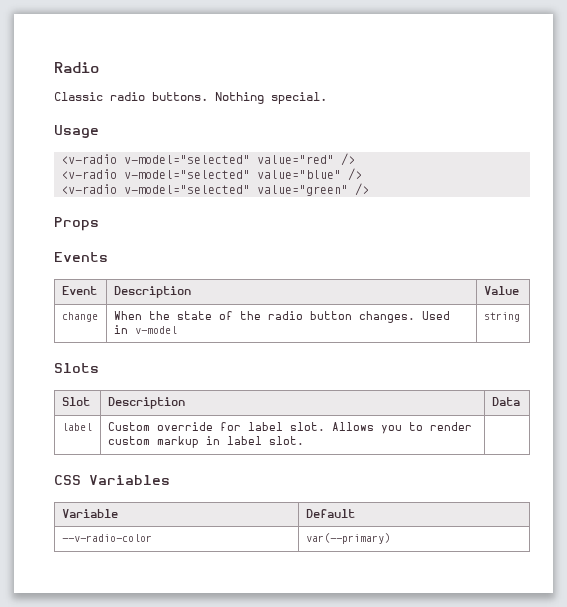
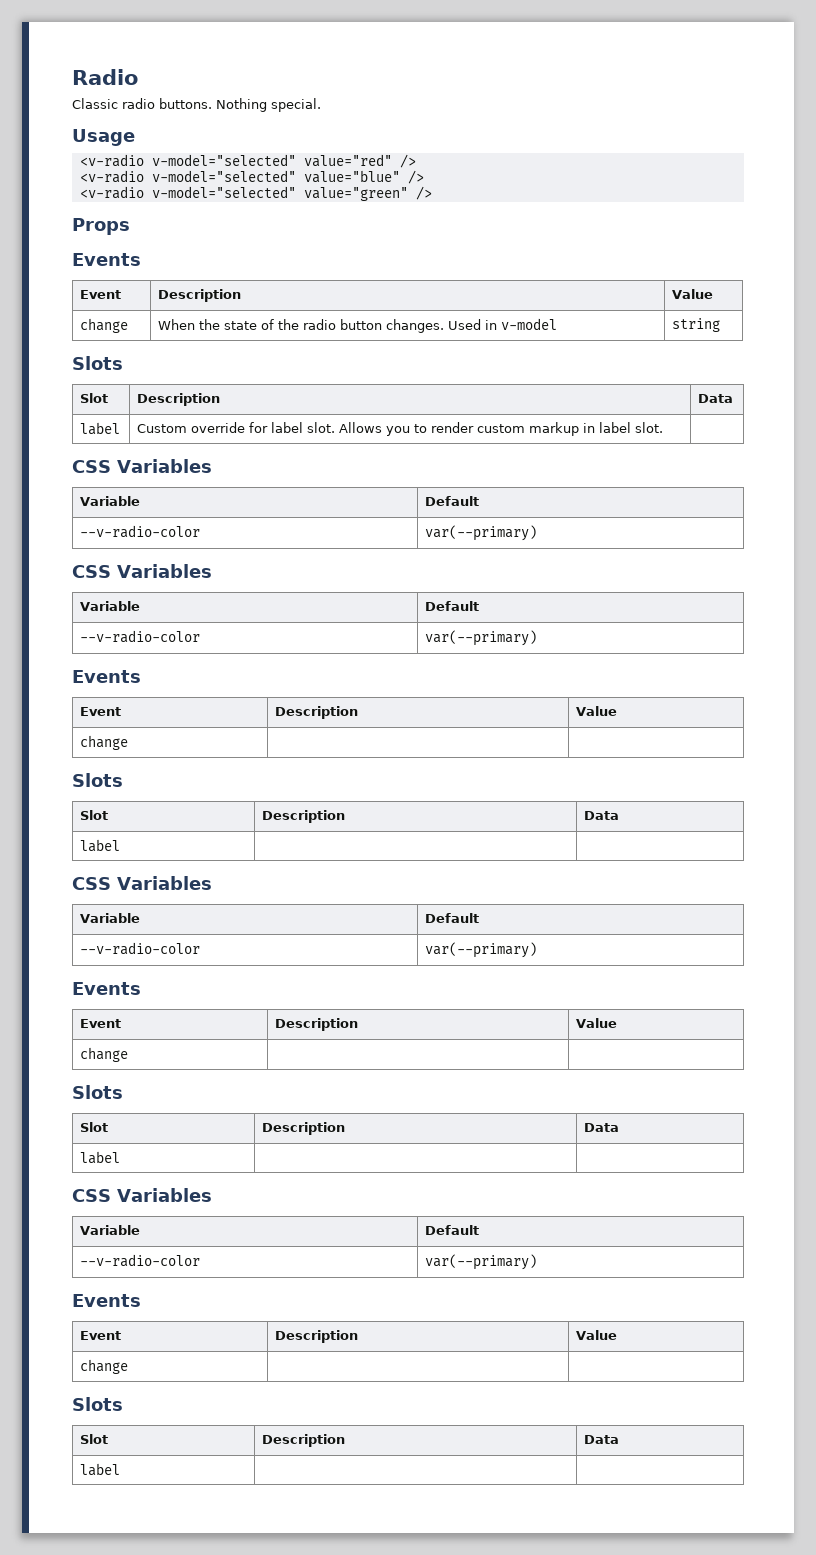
(390, 538) none -> [72,564,212,578] [79,601,140,611] [424,601,479,611] [79,630,200,643] [424,630,537,646] [72,670,141,683] [79,707,121,716] [274,706,358,719] [575,706,617,716] [79,735,128,750] [72,773,123,787] [79,810,108,820] [261,810,345,823] [583,811,619,820] [79,839,120,852] [72,876,212,890] [79,913,140,923] [424,913,479,923] [79,942,200,955] [424,942,537,958] [72,982,141,995] [79,1019,121,1028] [274,1018,358,1031] [575,1018,617,1028] [79,1047,128,1062] [72,1085,123,1099] [79,1122,108,1132] [261,1122,345,1135] [583,1123,619,1132] [79,1151,120,1164] [72,1188,212,1202] [79,1225,140,1235] [424,1225,479,1235] [79,1254,200,1267] [424,1254,537,1270] [72,1294,141,1307] [79,1331,121,1340] [274,1330,358,1343] [575,1330,617,1340] [79,1359,128,1374] [72,1397,123,1411] [79,1434,108,1444] [261,1434,345,1447] [583,1435,619,1444] [79,1463,120,1476] // CSS Variables // Variable | Default // --v-radio-color | var(--primary) // Events // Event | Description | Value // change | | // Slots // Slot | Description | Data // label | | // CSS Variables // Variable | Default // --v-radio-color | var(--primary) // Events // Event | Description | Value // change | | // Slots // Slot | Description | Data // label | | // CSS Variables // Variable | Default // --v-radio-color | var(--primary) // Events // Event | Description | Value // change | | // Slots // Slot | Description | Data // label | |

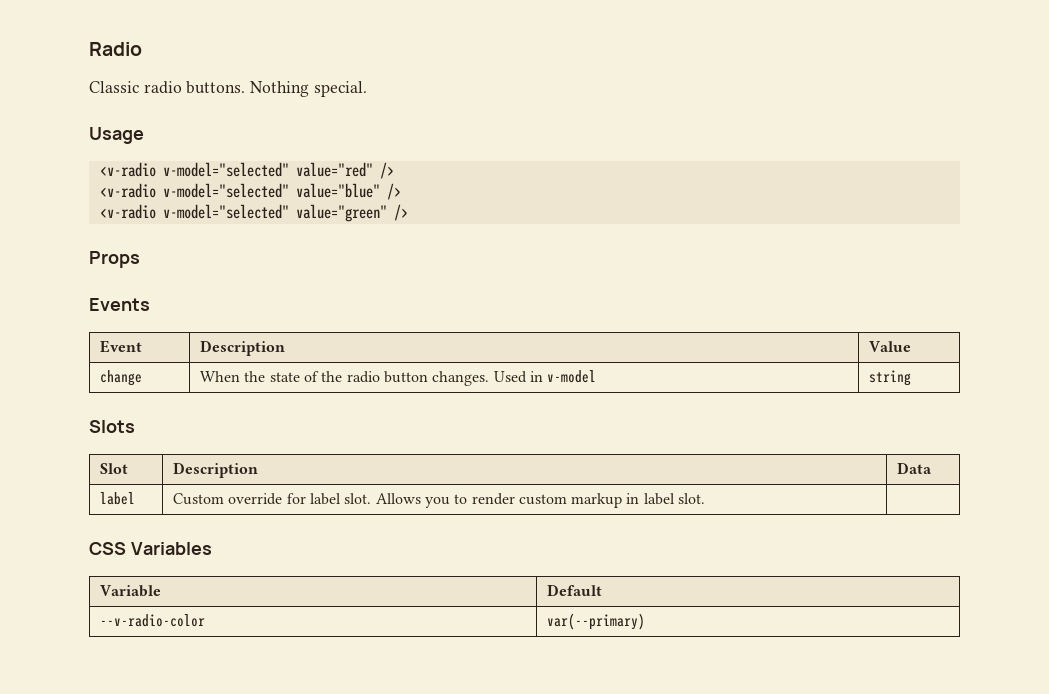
[72,564,212,578] [79,601,140,611] [424,601,479,611] [79,630,200,643] [424,630,537,646] [72,670,141,683] [79,707,121,716] [274,706,358,719] [575,706,617,716] [79,735,128,750] [72,773,123,787] [79,810,108,820] [261,810,345,823] [583,811,619,820] [79,839,120,852] [72,876,212,890] [79,913,140,923] [424,913,479,923] [79,942,200,955] [424,942,537,958] [72,982,141,995] [79,1019,121,1028] [274,1018,358,1031] [575,1018,617,1028] [79,1047,128,1062] [72,1085,123,1099] [79,1122,108,1132] [261,1122,345,1135] [583,1123,619,1132] [79,1151,120,1164] [72,1188,212,1202] [79,1225,140,1235] [424,1225,479,1235] [79,1254,200,1267] [424,1254,537,1270] [72,1294,141,1307] [79,1331,121,1340] [274,1330,358,1343] [575,1330,617,1340] [79,1359,128,1374] [72,1397,123,1411] [79,1434,108,1444] [261,1434,345,1447] [583,1435,619,1444] [79,1463,120,1476] // CSS Variables // Variable | Default // --v-radio-color | var(--primary) // Events // Event | Description | Value // change | | // Slots // Slot | Description | Data // label | | // CSS Variables // Variable | Default // --v-radio-color | var(--primary) // Events // Event | Description | Value // change | | // Slots // Slot | Description | Data // label | | // CSS Variables // Variable | Default // --v-radio-color | var(--primary) // Events // Event | Description | Value // change | | // Slots // Slot | Description | Data // label | | -> (645, 621) none

